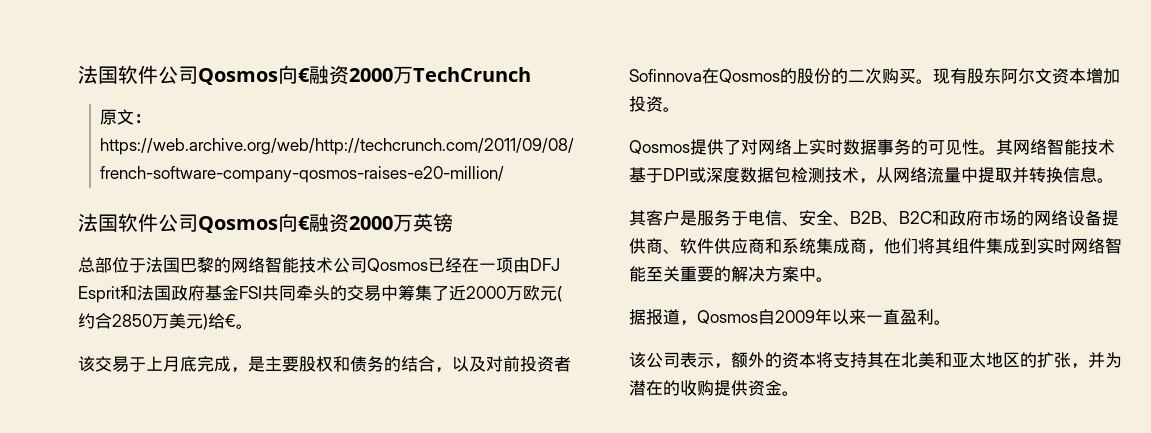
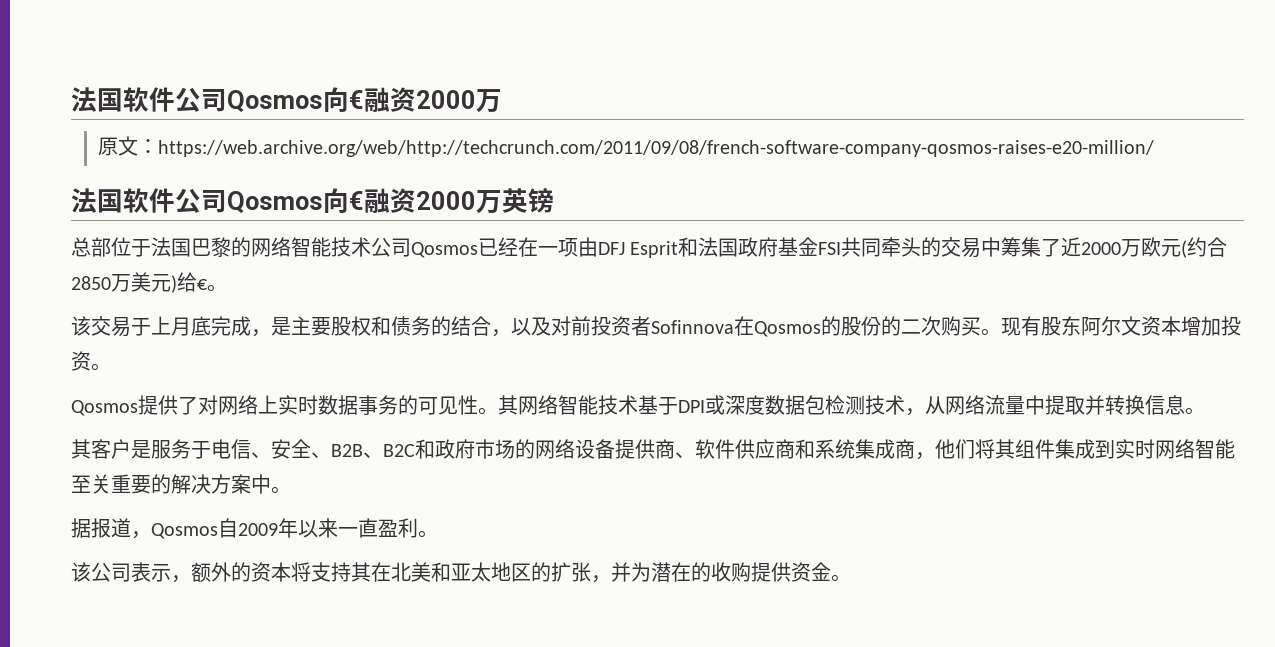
[78,65,531,85] 法国软件公司Qosmos向€融资2000万TechCrunch -> [71,87,502,113] 法国软件公司Qosmos向€融资2000万

